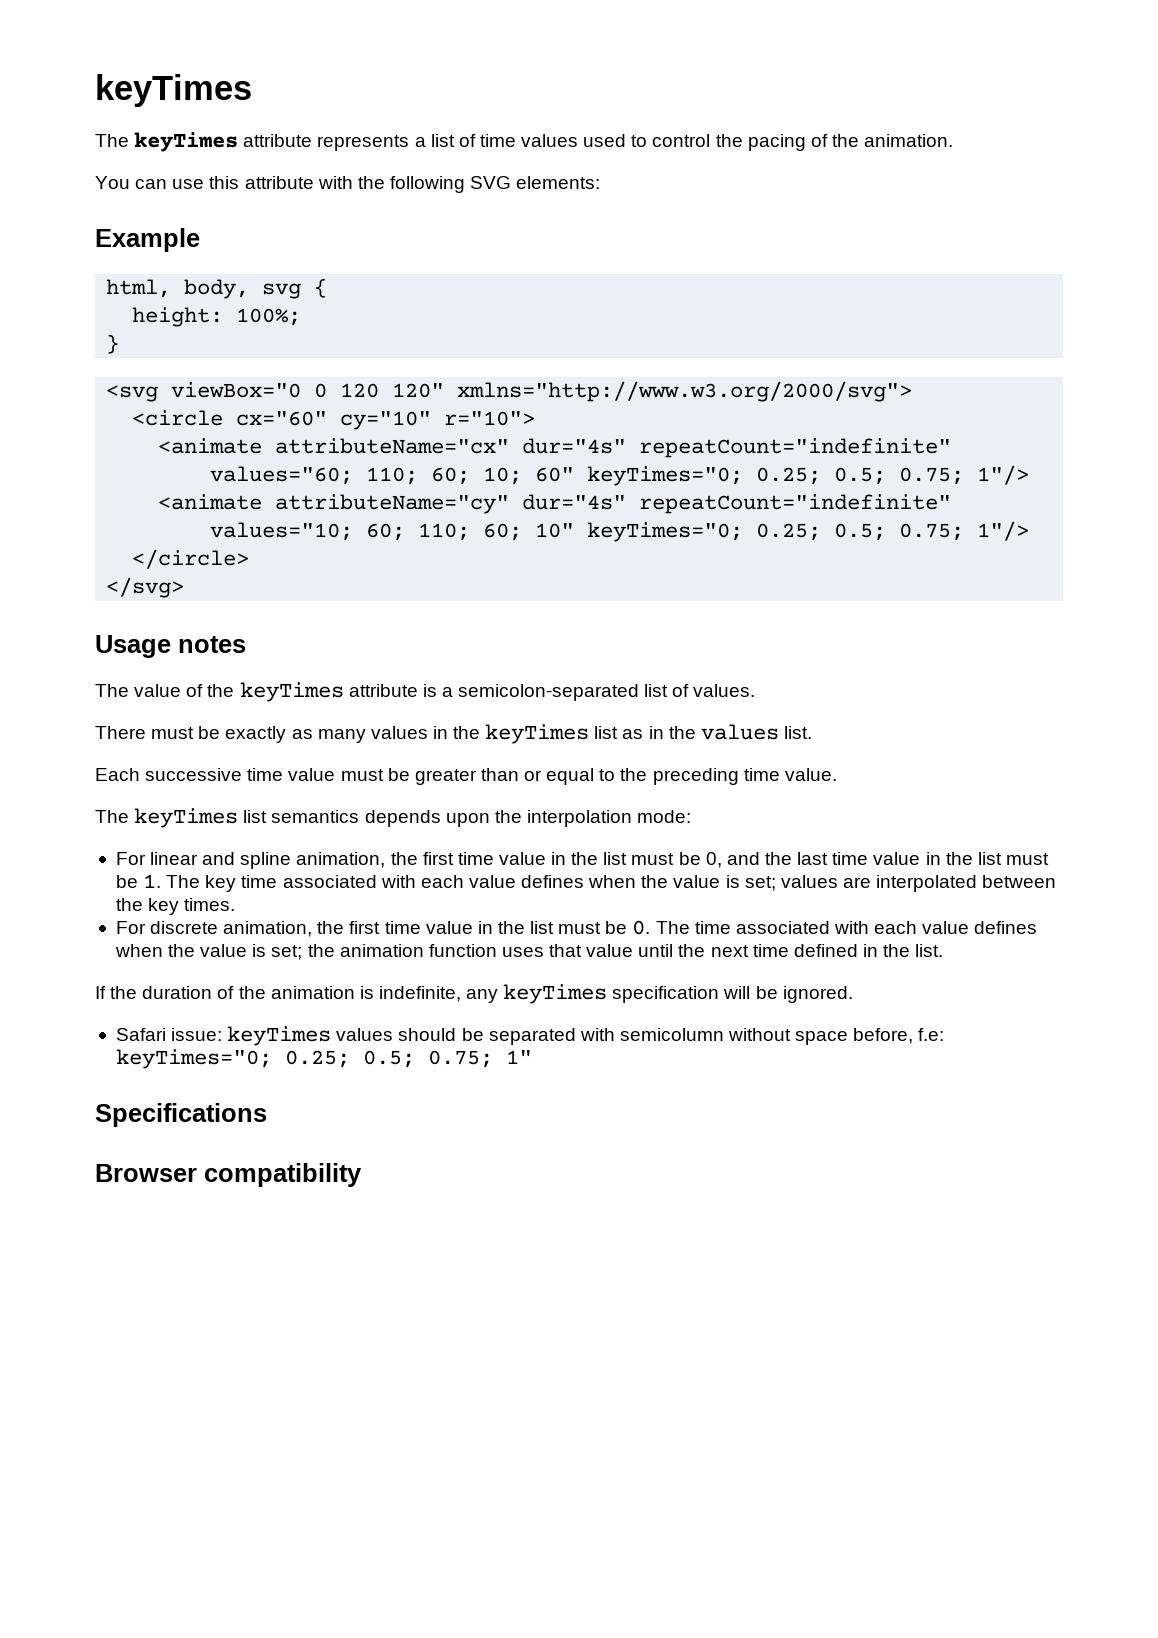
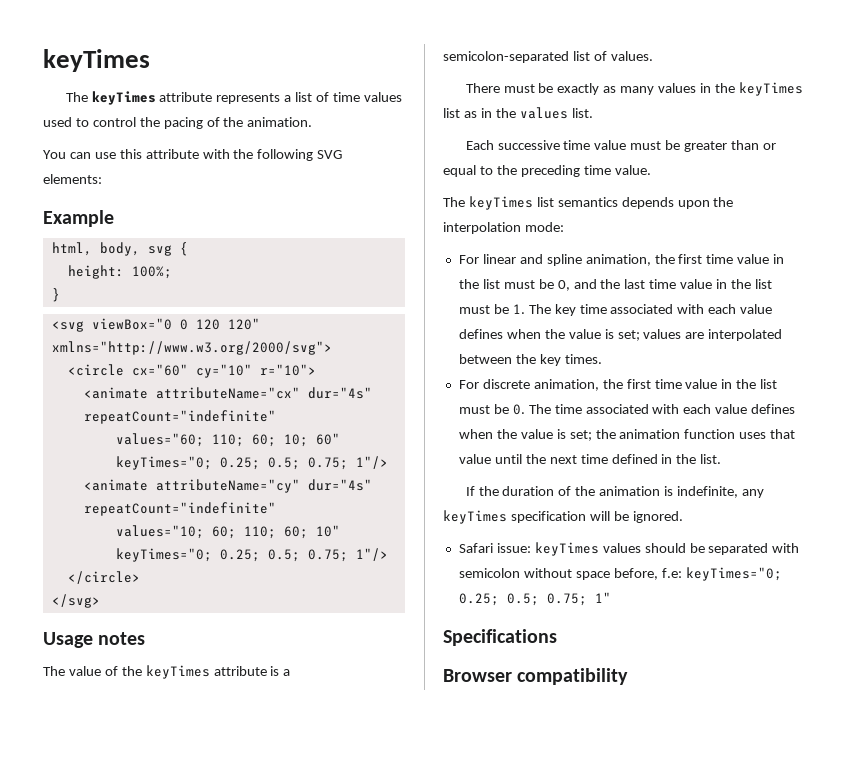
[619,1028,724,1041] semicolumn -> [458,568,520,578] semicolon

